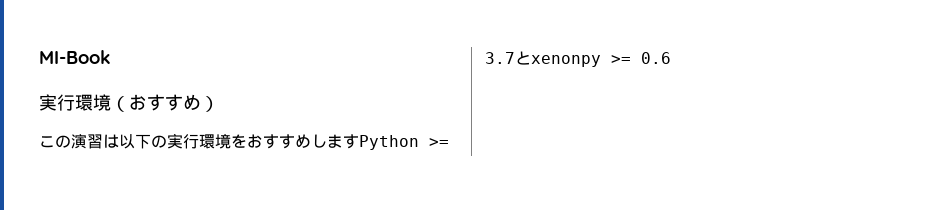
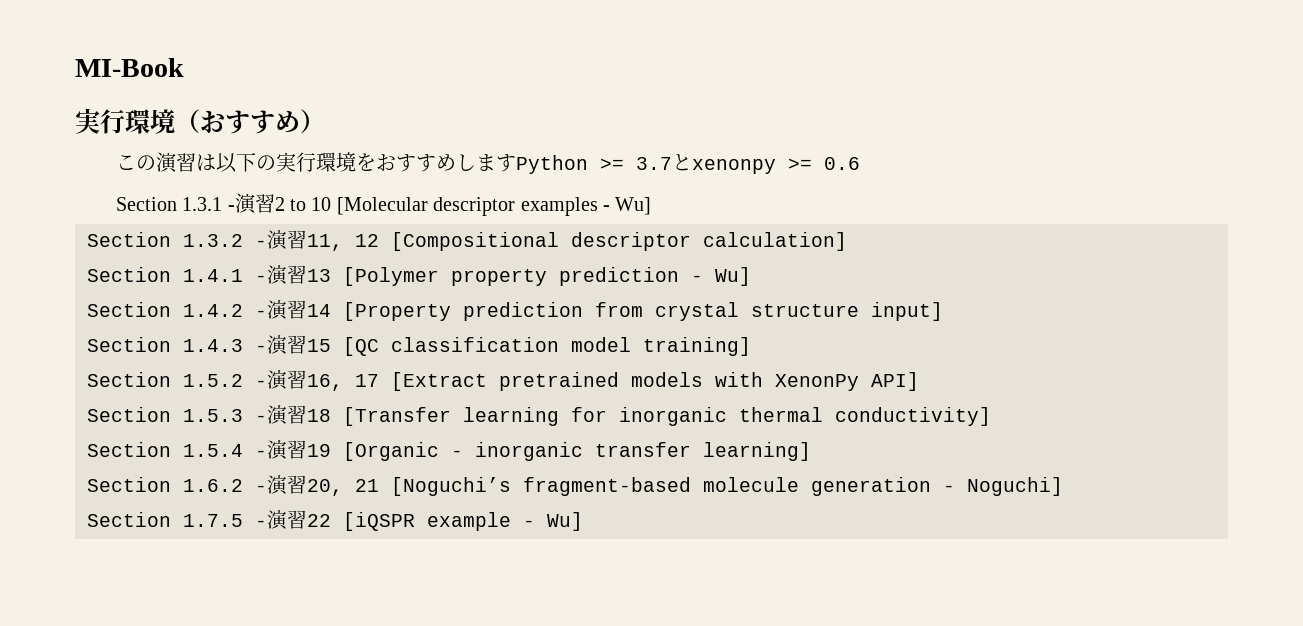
(671, 58) none -> [115,193,652,216] [87,230,847,251] [87,265,751,286] [87,300,943,321] [87,335,751,356] [87,370,919,391] [87,405,991,426] [87,440,811,461] [87,475,1063,496] [87,510,583,531] // Section 1.3.1 -演習2 to 10 [Molecular descriptor examples - Wu] // Section 1.3.2 -演習11, 12 [Compositional descriptor calculation] // Section 1.4.1 -演習13 [Polymer property prediction - Wu] // Section 1.4.2 -演習14 [Property prediction from crystal structure input] // Section 1.4.3 -演習15 [QC classification model training] // Section 1.5.2 -演習16, 17 [Extract pretrained models with XenonPy API] // Section 1.5.3 -演習18 [Transfer learning for inorganic thermal conductivity] // Section 1.5.4 -演習19 [Organic - inorganic transfer learning] // Section 1.6.2 -演習20, 21 [Noguchi’s fragment-based molecule generation - Noguchi] // Section 1.7.5 -演習22 [iQSPR example - Wu]

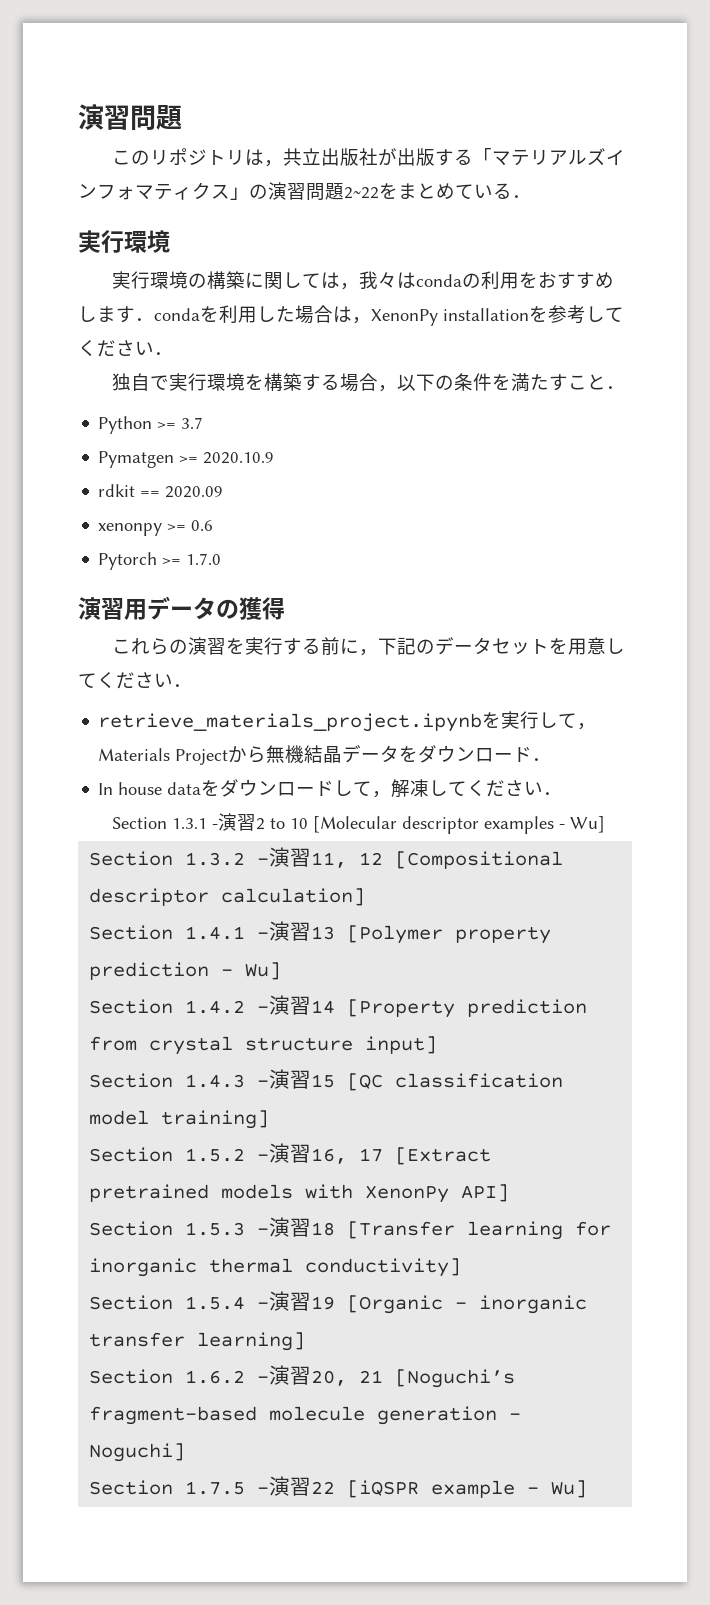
[75,58,184,77] [75,108,325,134] [115,152,860,174] MI-Book // 実行環境（おすすめ） // この演習は以下の実行環境をおすすめしますPython >= 3.7とxenonpy >= 0.6 -> [78,104,182,130] [112,148,626,167] [78,182,531,201] [78,230,170,253] [112,271,615,290] [78,305,624,326] [78,340,173,357] [112,373,626,392] [98,416,204,434] [98,451,275,468] [98,484,224,498] [98,520,214,536] [98,552,222,570] [78,596,285,620] [112,637,626,656] [78,672,192,689] [98,711,597,732] [98,745,552,765] [98,779,563,798] 演習問題 // このリポジトリは，共立出版社が出版する「マテリアルズインフォマティクス」の演習問題2~22をまとめている． // 実行環境 // 実行環境の構築に関しては，我々はcondaの利用をおすすめします．condaを利用した場合は，XenonPy installationを参考してください． // 独自で実行環境を構築する場合，以下の条件を満たすこと． // Python >= 3.7 // Pymatgen >= 2020.10.9 // rdkit == 2020.09 // xenonpy >= 0.6 // Pytorch >= 1.7.0 // 演習用データの獲得 // これらの演習を実行する前に，下記のデータセットを用意してください． // retrieve_materials_project.ipynbを実行して，Materials Projectから無機結晶データをダウンロード． // In house dataをダウンロードして，解凍してください．

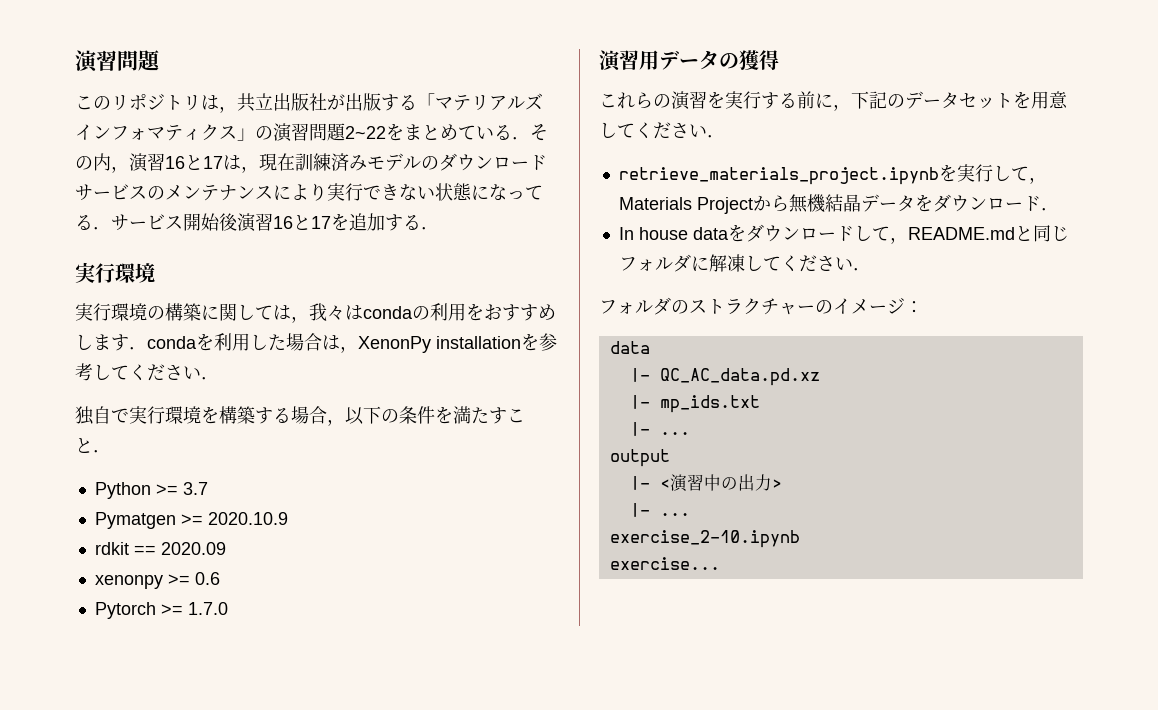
(531, 196) none -> [530,124,548,141] [75,153,547,173] [75,183,543,201] [75,213,439,232] その内，演習16と17は，現在訓練済みモデルのダウンロードサービスのメンテナンスにより実行できない状態になってる．サービス開始後演習16と17を追加する．
(392, 794) none -> [907,225,1069,242] [618,254,709,272] README.mdと同じフォルダに
[112,813,606,834] [89,847,564,869] [89,888,366,906] [89,921,552,944] [89,962,282,980] [89,995,588,1018] [89,1036,438,1055] [89,1069,564,1091] [89,1110,270,1129] [89,1143,492,1165] [89,1184,510,1203] [89,1217,612,1240] [89,1258,462,1277] [89,1291,588,1314] [89,1332,306,1351] [89,1365,516,1388] [89,1406,522,1425] [89,1443,186,1462] [89,1476,588,1498] Section 1.3.1 -演習2 to 10 [Molecular descriptor examples - Wu] // Section 1.3.2 -演習11, 12 [Compositional descriptor calculation] // Section 1.4.1 -演習13 [Polymer property prediction - Wu] // Section 1.4.2 -演習14 [Property prediction from crystal structure input] // Section 1.4.3 -演習15 [QC classification model training] // Section 1.5.2 -演習16, 17 [Extract pretrained models with XenonPy API] // Section 1.5.3 -演習18 [Transfer learning for inorganic thermal conductivity] // Section 1.5.4 -演習19 [Organic - inorganic transfer learning] // Section 1.6.2 -演習20, 21 [Noguchi’s fragment-based molecule generation - Noguchi] // Section 1.7.5 -演習22 [iQSPR example - Wu] -> [599,297,923,315] [609,341,650,354] [629,368,820,386] [629,395,760,413] [629,422,690,436] [609,449,670,467] [629,474,782,492] [629,503,690,517] [609,530,800,548] [609,557,720,570] フォルダのストラクチャーのイメージ： // data // |- QC_AC_data.pd.xz // |- mp_ids.txt // |- ... // output // |- <演習中の出力> // |- ... // exercise_2-10.ipynb // exercise...

